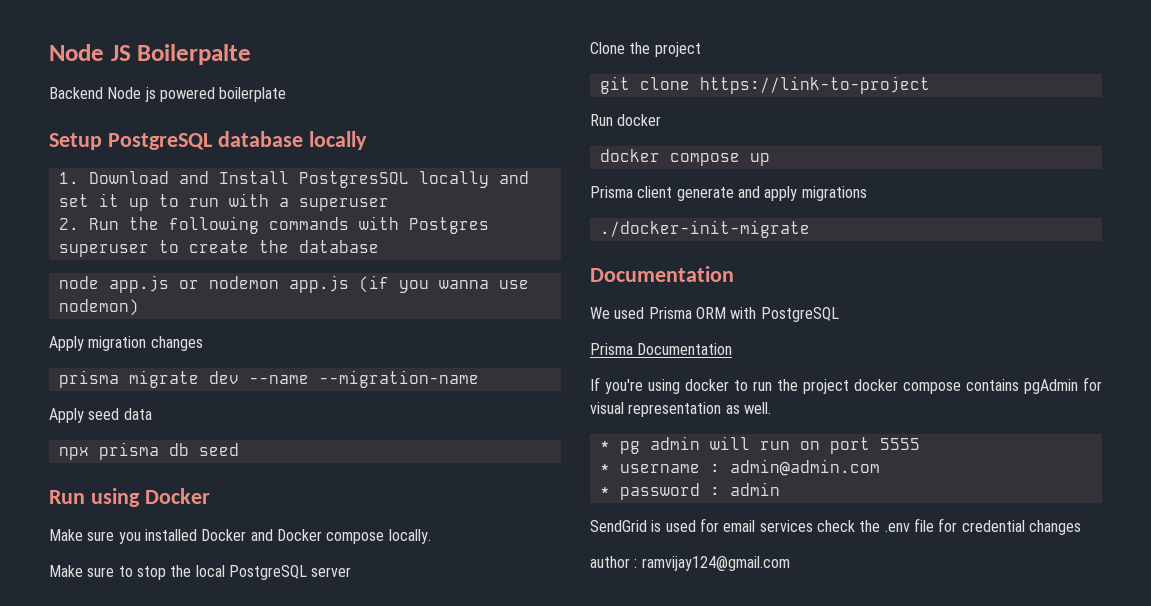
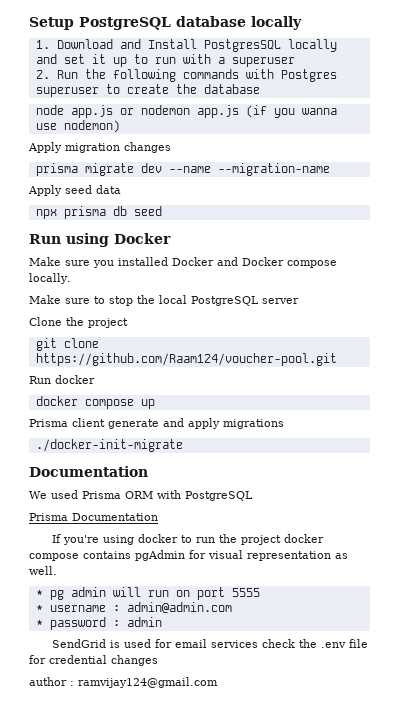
[49,44,252,65] [49,87,287,102] Node JS Boilerpalte // Backend Node js powered boilerplate // -> (29, 23) none
[699,76,930,94] https://link-to-project -> [35,353,337,366] https://github.com/Raam124/voucher-pool.git

